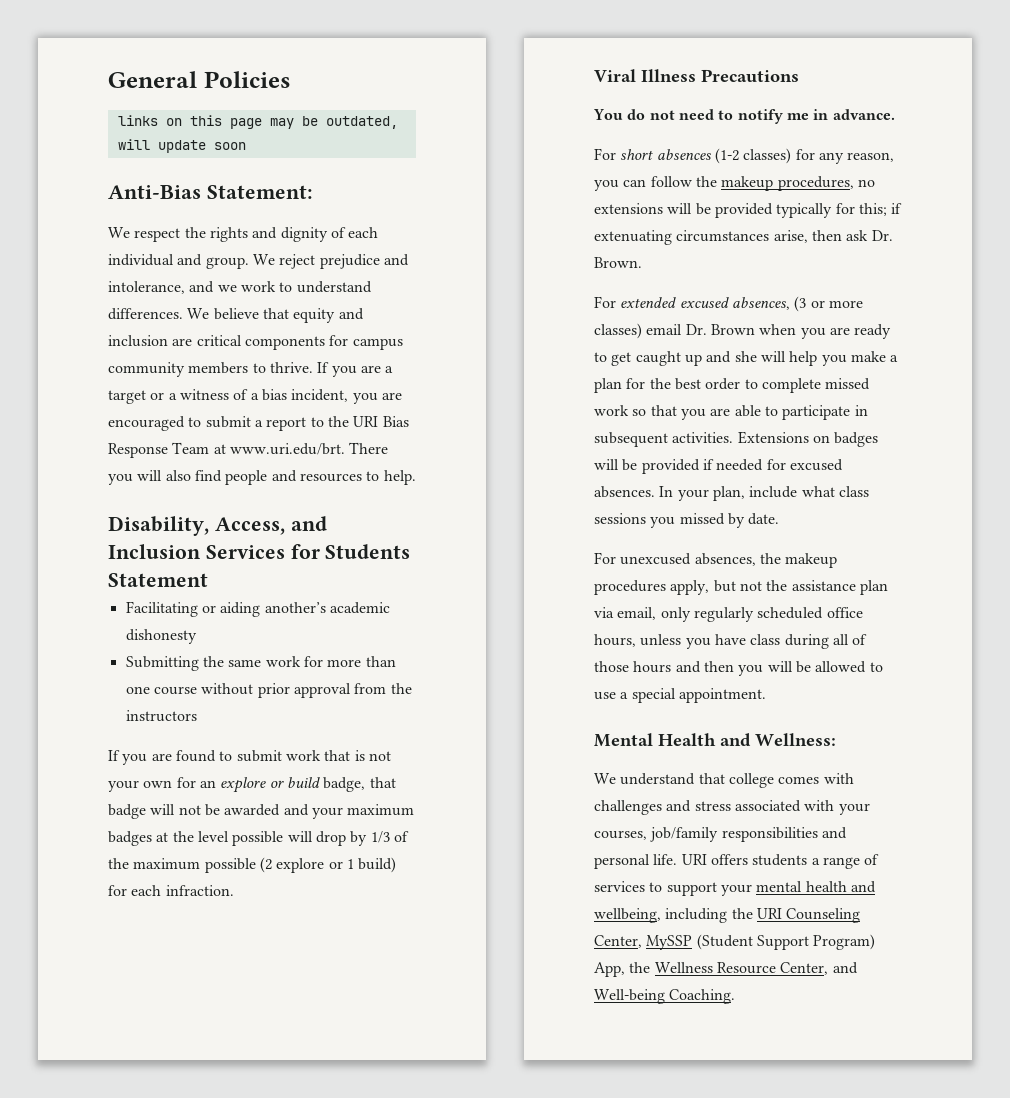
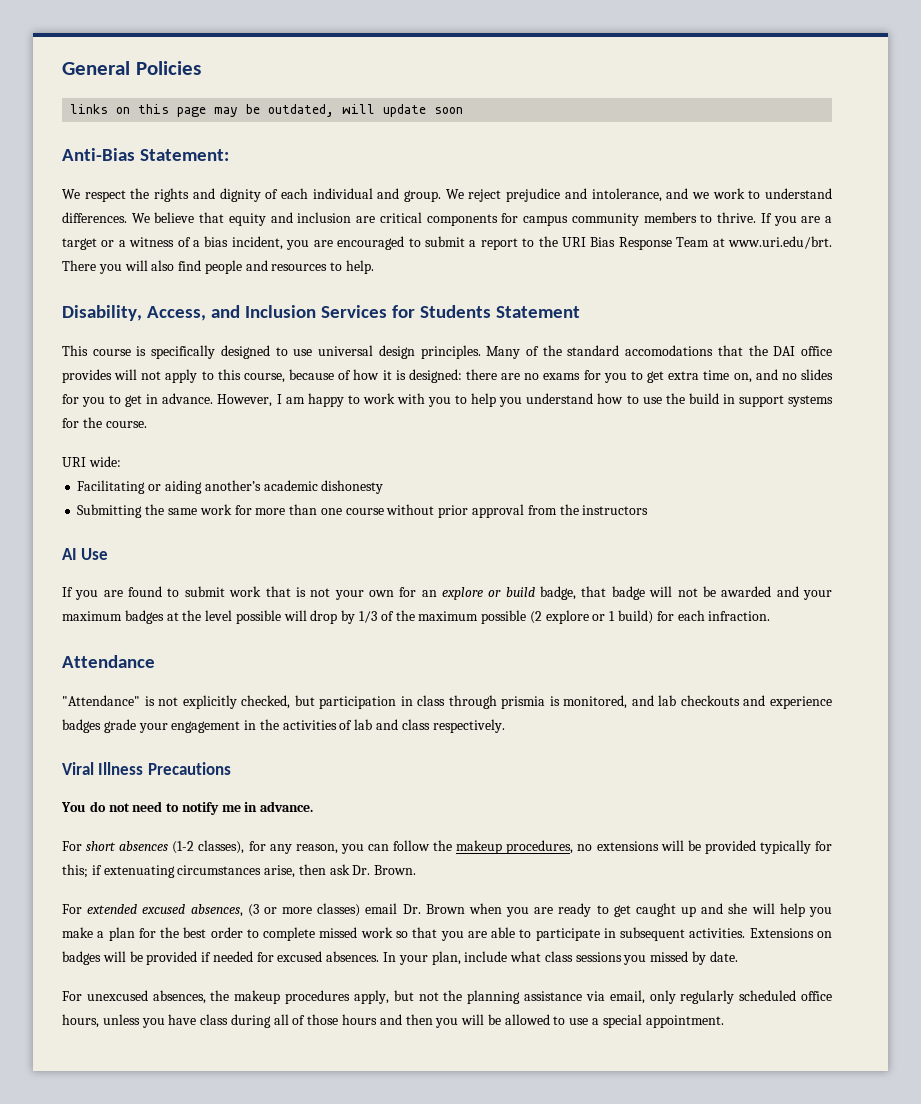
(208, 580) none -> [62,345,832,359] [62,369,834,383] [62,393,834,407] [62,417,147,428] [62,456,121,467] // This course is specifically designed to use universal design principles. Many of the standard accomodations that the DAI office provides will not apply to this course, because of how it is designed: there are no exams for you to get extra time on, and no slides for you to get in advance. However, I am happy to work with you to help you understand how to use the build in support systems for the course. // URI wide:
(197, 716) none -> [62,548,109,560] // AI Use
(234, 890) none -> [62,655,155,668] [62,695,832,709] [62,719,505,733] // Attendance // "Attendance" is not explicitly checked, but participation in class through prismia is monitored, and lab checkouts and experience badges grade your engagement in the activities of lab and class respectively.
[743,148,792,164] classes) -> [198,840,245,854] classes),
[791,580,888,595] assistance plan -> [467,990,583,1004] planning assistance
[594,733,836,747] [594,773,854,788] [594,800,870,815] [594,827,847,842] [594,854,880,869] [594,881,876,896] [594,908,861,923] [594,934,876,950] [594,962,858,977] [594,989,736,1004] // Mental Health and Wellness: // We understand that college comes with challenges and stress associated with your courses, job/family responsibilities and personal life. URI offers students a range of services to support your mental health and wellbeing, including the URI Counseling Center, MySSP (Student Support Program) App, the Wellness Resource Center, and Well-being Coaching. -> (724, 1021) none

